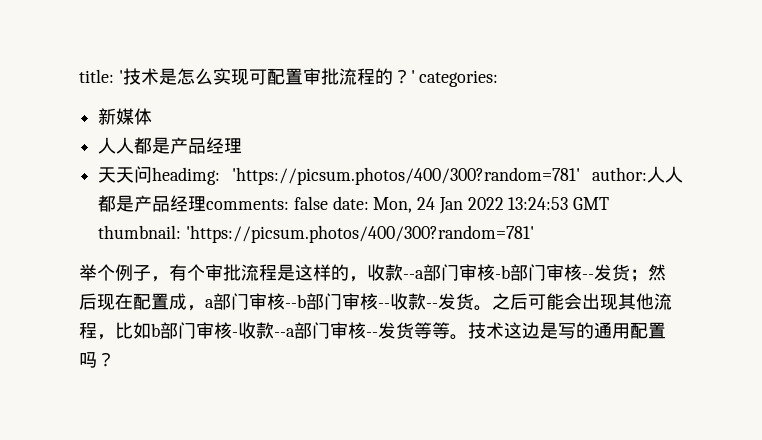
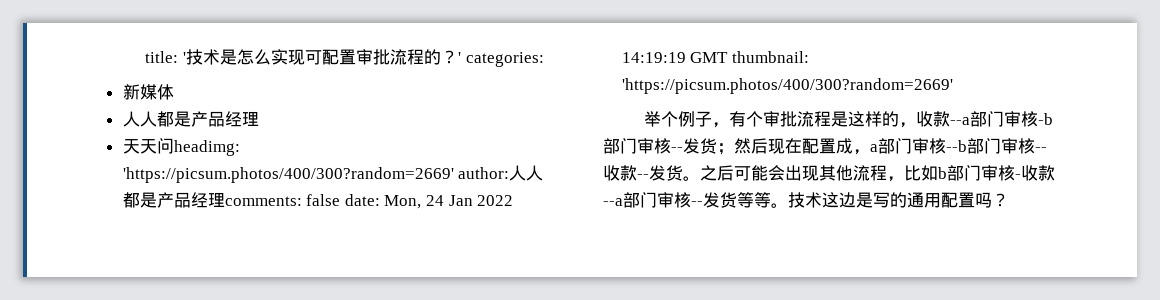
[232,167,581,185] 'https://picsum.photos/400/300?random=781' -> [122,167,454,183] 'https://picsum.photos/400/300?random=2669'
[508,197,569,210] 13:24:53 -> [621,52,686,63] 14:19:19
[185,225,534,243] 'https://picsum.photos/400/300?random=781' -> [621,78,953,94] 'https://picsum.photos/400/300?random=2669'

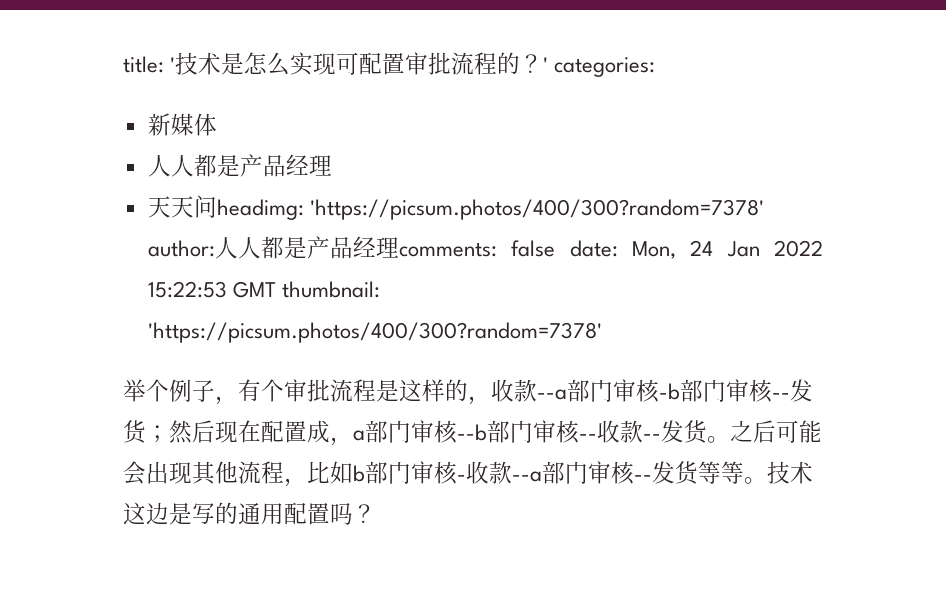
[122,167,454,183] 'https://picsum.photos/400/300?random=2669' -> [309,199,764,220] 'https://picsum.photos/400/300?random=7378'
[621,52,686,63] 14:19:19 -> [147,281,227,298] 15:22:53
[621,78,953,94] 'https://picsum.photos/400/300?random=2669' -> [147,322,602,343] 'https://picsum.photos/400/300?random=7378'

